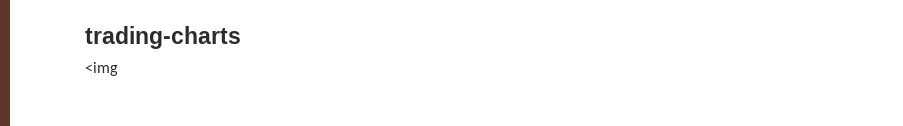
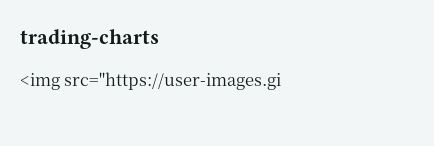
(118, 69) none -> [64,72,282,90] src="https://user-images.gi

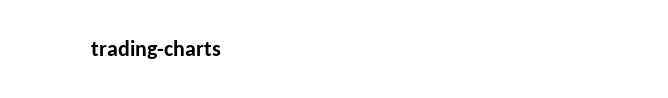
[20,72,282,90] // <img src="https://user-images.gi -> (221, 49) none

